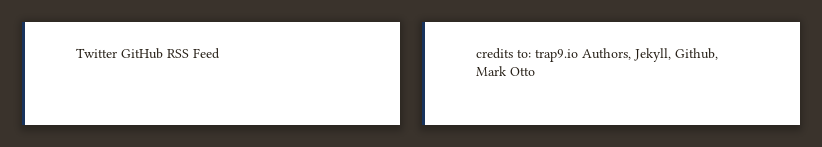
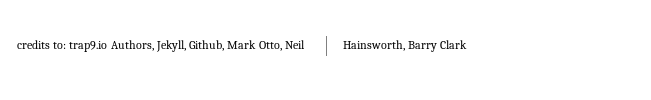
[76,48,220,59] Twitter GitHub RSS Feed // -> (17, 44) none
[510,67,535,76] Otto -> [258,40,468,52] Otto, Neil Hainsworth, Barry Clark

